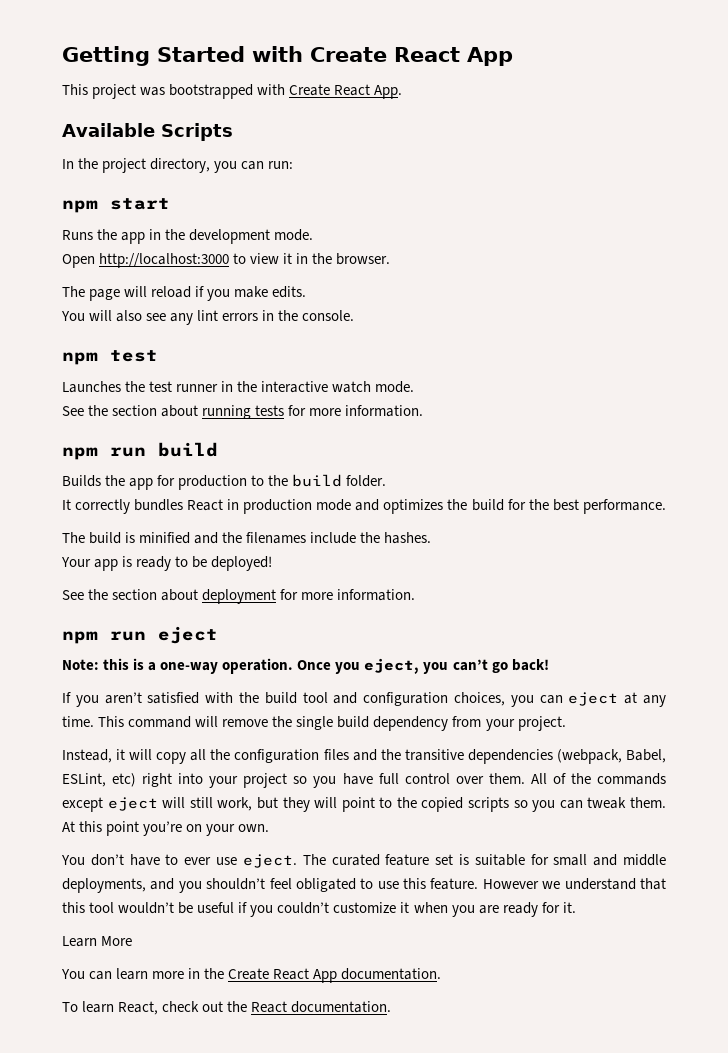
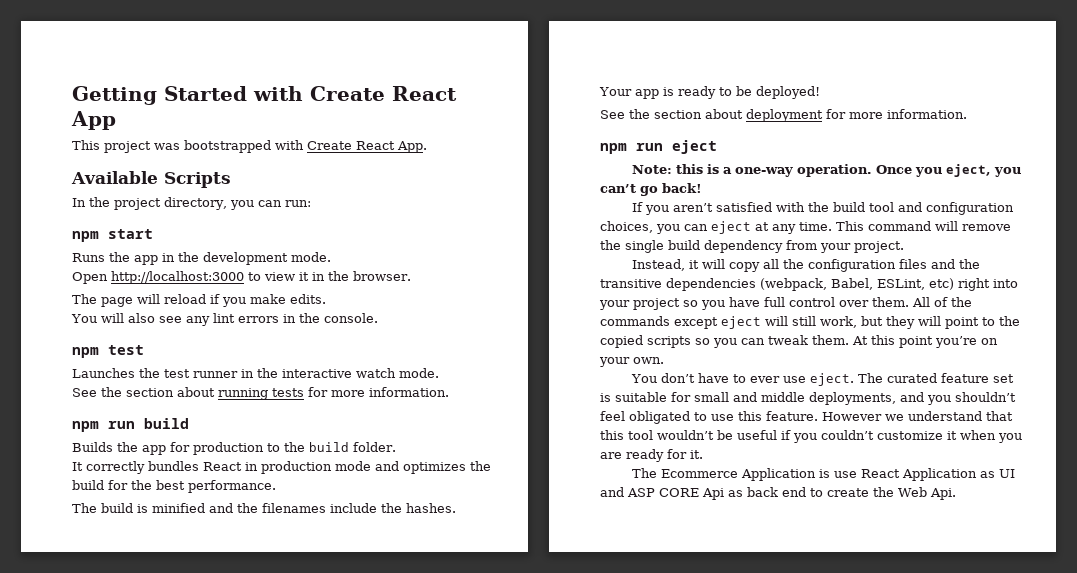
[62,936,133,947] [61,968,442,983] [62,1001,392,1015] Learn More // You can learn more in the Create React App documentation. // To learn React, check out the React documentation. -> [632,468,1016,481] [600,487,956,500] The Ecommerce Application is use React Application as UI and ASP CORE Api as back end to create the Web Api.

